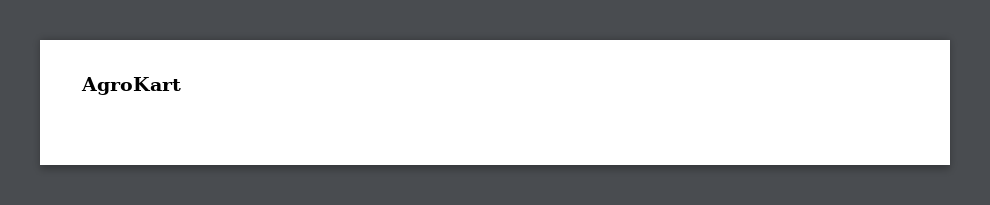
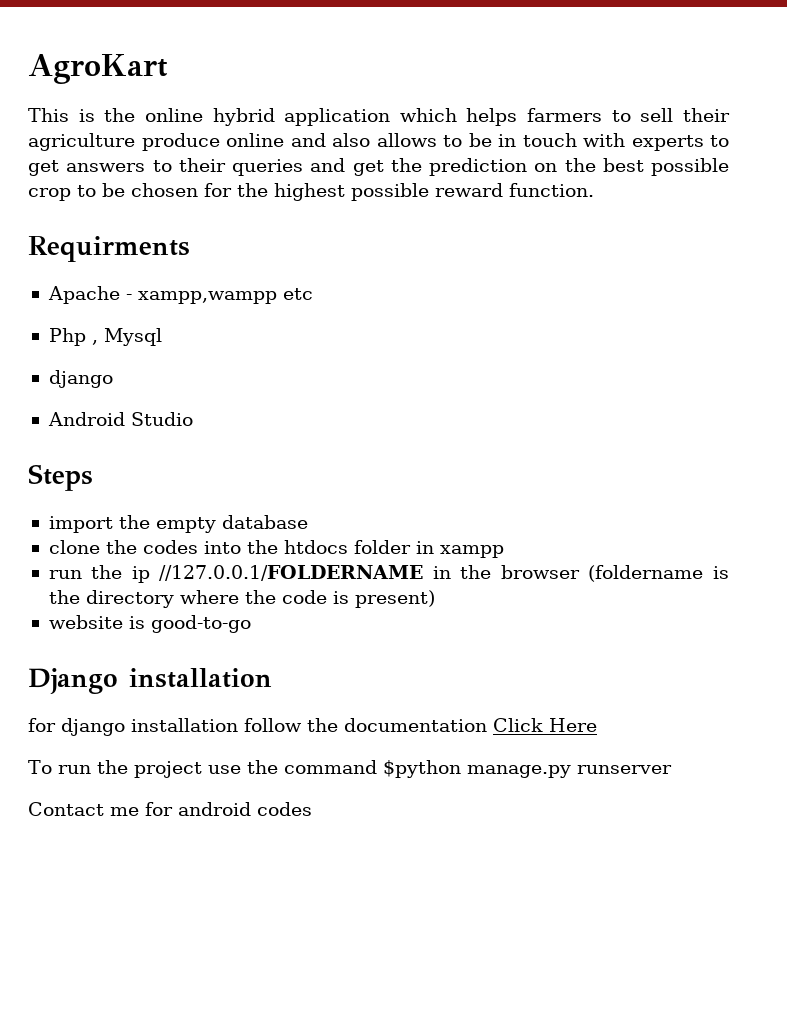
(181, 86) none -> [28,108,730,126] [28,133,729,151] [28,158,729,176] [28,183,594,201] [28,236,190,262] [47,286,313,304] [48,328,162,346] [48,370,113,388] [47,412,193,426] [28,464,93,491] [48,515,308,533] [48,540,504,558] [48,565,729,583] [48,590,435,608] [48,615,251,633] [28,668,272,694] [28,718,597,736] [28,760,672,778] [28,802,312,816] // This is the online hybrid application which helps farmers to sell their agriculture produce online and also allows to be in touch with experts to get answers to their queries and get the prediction on the best possible crop to be chosen for the highest possible reward function. // Requirments // Apache - xampp,wampp etc // Php , Mysql // django // Android Studio // Steps // import the empty database // clone the codes into the htdocs folder in xampp // run the ip //127.0.0.1/FOLDERNAME in the browser (foldername is the directory where the code is present) // website is good-to-go // Django installation // for django installation follow the documentation Click Here // To run the project use the command $python manage.py runserver // Contact me for android codes

